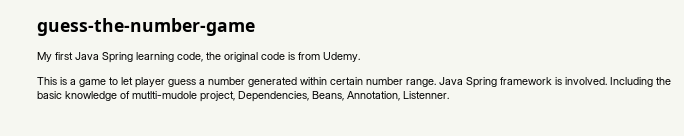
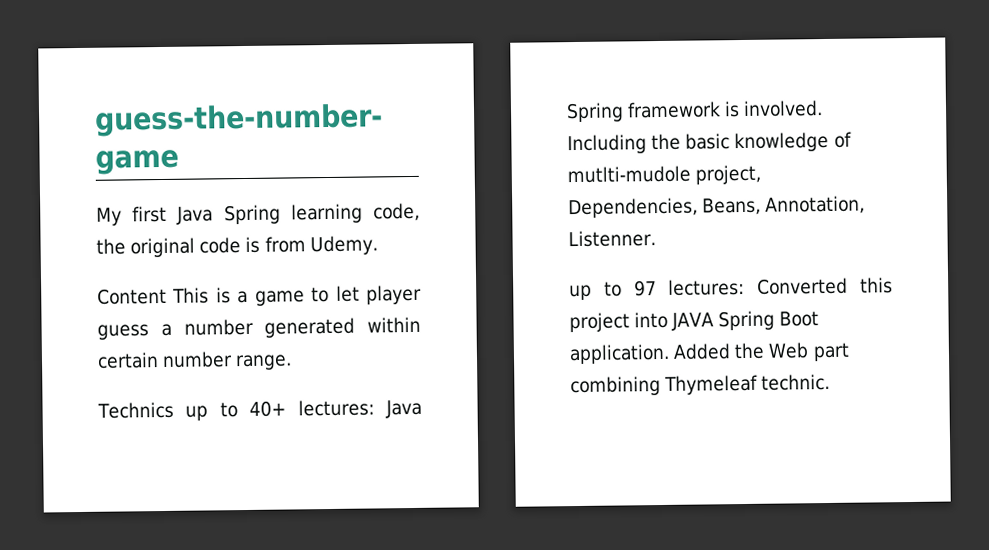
(360, 57) none -> [97,287,167,305] Content
(436, 83) none -> [97,399,375,421] // Technics up to 40+ lectures:
(449, 95) none -> [569,277,893,301] [569,310,820,333] [569,342,850,365] [570,373,831,397] // up to 97 lectures: Converted this project into JAVA Spring Boot application. Added the Web part combining Thymeleaf technic.

